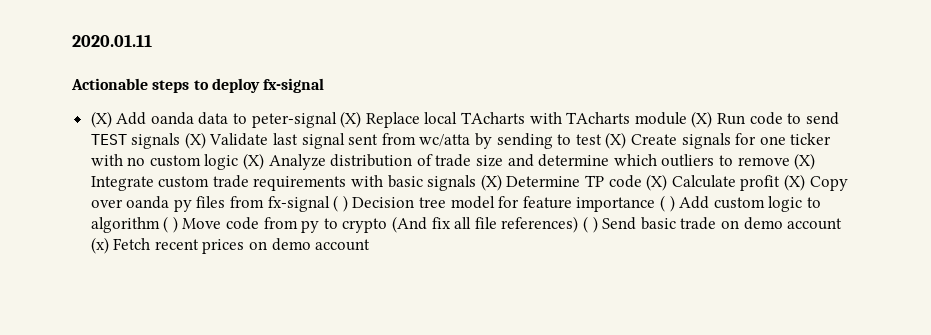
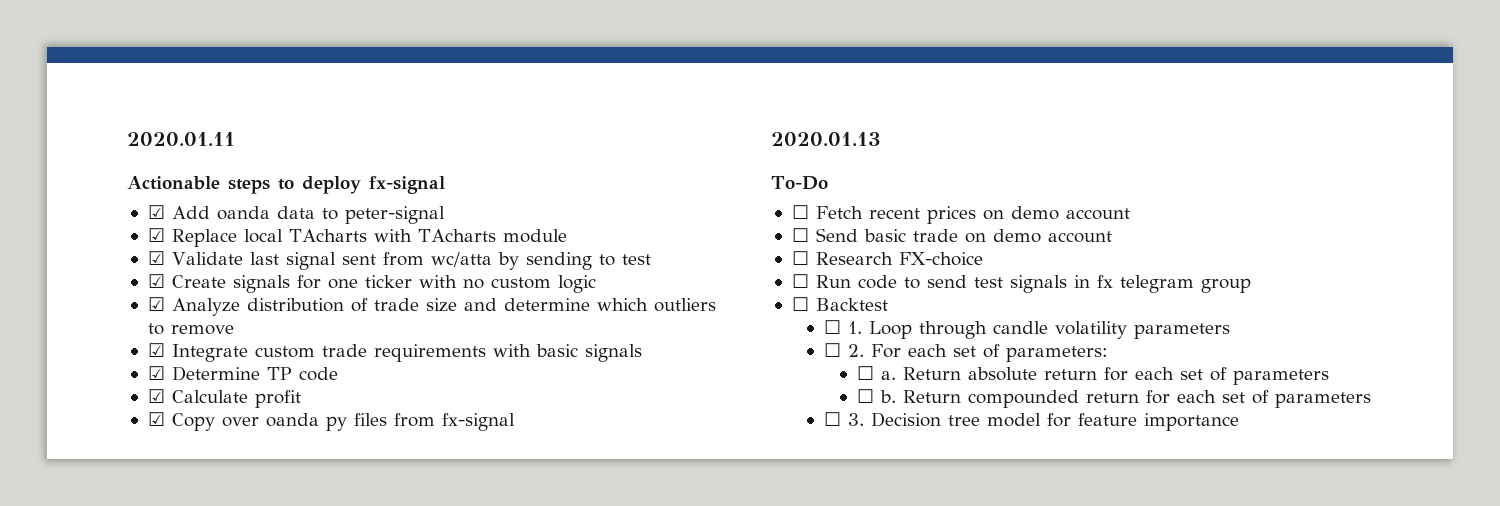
[90,111,112,128] (X) -> [147,205,165,219] ☑
[340,111,362,128] (X) -> [147,228,165,242] // ☑
[691,111,839,128] [90,132,206,149] (X) Run code to send TEST signals (X) -> [147,251,165,265] // ☑
[605,132,627,149] (X) -> [147,274,165,288] // ☑
[243,153,265,170] (X) -> [147,297,165,311] // ☑
[794,153,816,170] (X) -> [147,343,165,357] // ☑
[480,174,502,191] (X) -> [147,366,165,380] // ☑
[646,174,668,191] (X) -> [147,389,165,403] // ☑
[783,174,805,191] (X) -> [147,412,165,426] // ☑
[333,195,348,212] ( ) -> [771,132,881,146] [771,176,828,190] [791,205,1130,224] [791,228,1112,243] [791,251,983,266] [791,274,1251,293] [791,297,888,311] [824,320,1231,339] [824,343,1109,362] [857,366,1330,385] [857,389,1372,408] [824,412,865,426] // 2020.01.13 // To-Do // ☐ Fetch recent prices on demo account // ☐ Send basic trade on demo account // ☐ Research FX-choice // ☐ Run code to send test signals in fx telegram group // ☐ Backtest // ☐ 1. Loop through candle volatility parameters // ☐ 2. For each set of parameters: // ☐ a. Return absolute return for each set of parameters // ☐ b. Return compounded return for each set of parameters // ☐ 3.
[659,195,821,212] [90,216,843,233] [90,237,371,254] ( ) Add custom logic to algorithm ( ) Move code from py to crypto (And fix all file references) ( ) Send basic trade on demo account (x) Fetch recent prices on demo account -> (1240, 422) none

